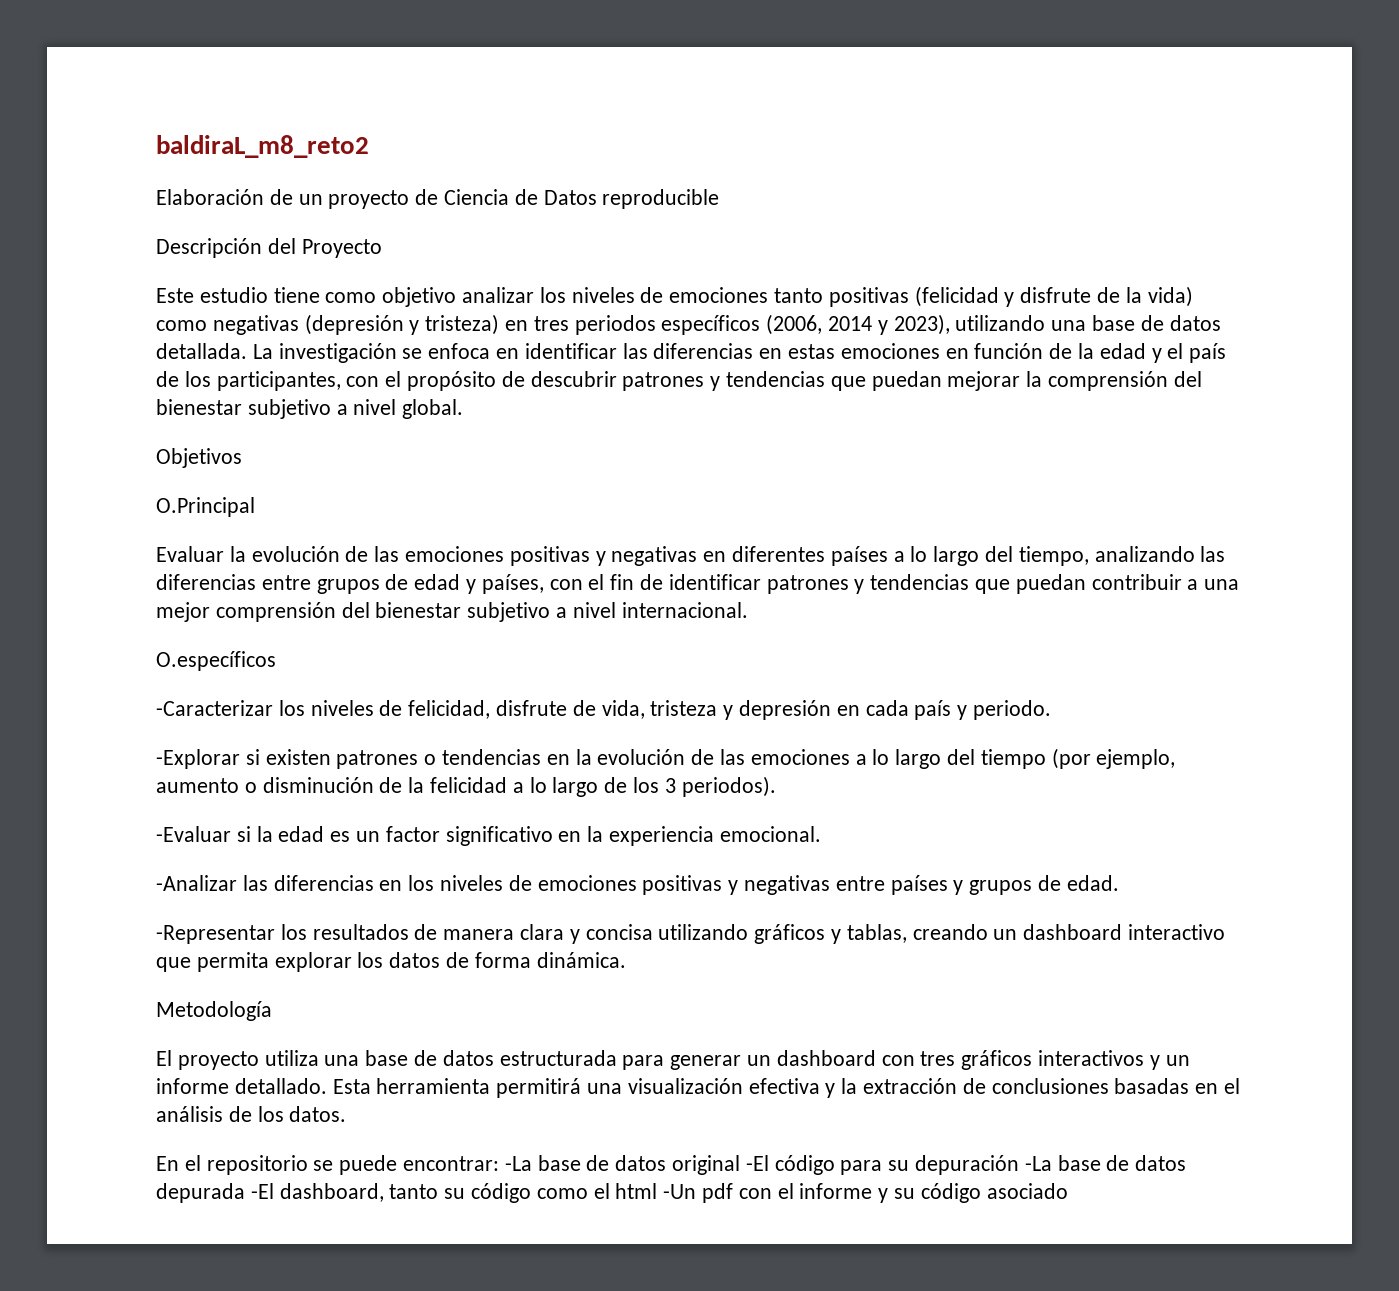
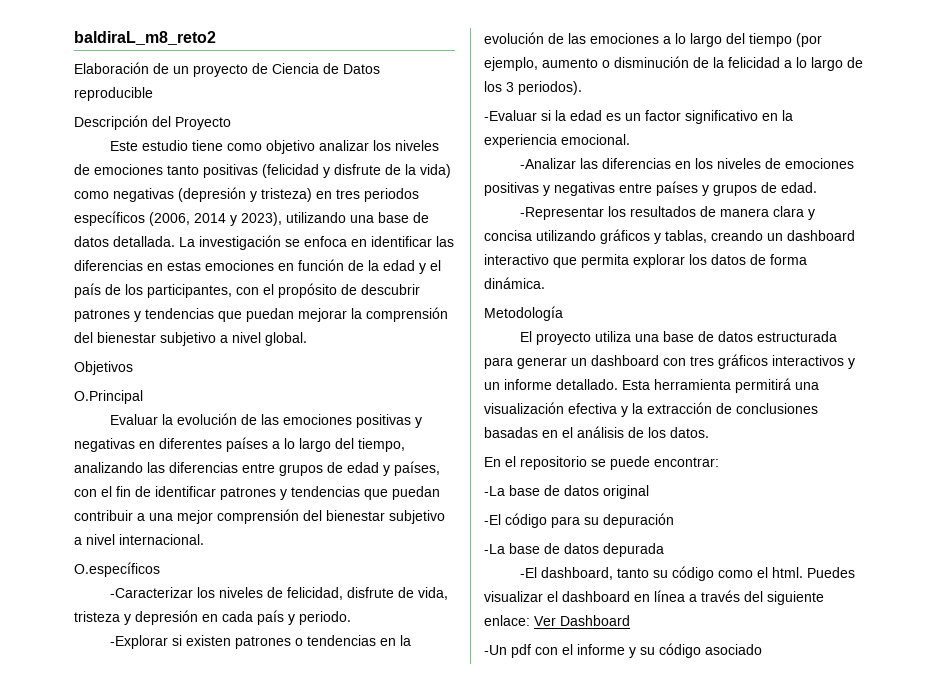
(500, 1163) none -> (719, 462) //
(741, 1165) none -> (649, 492) //
(1020, 1165) none -> (674, 520) //
(245, 1193) none -> (664, 550) //
[615,1183,658,1199] html -> [771,567,855,578] [484,590,824,605] [484,615,630,626] html. Puedes visualizar el dashboard en línea a través del siguiente enlace: Ver Dashboard //

